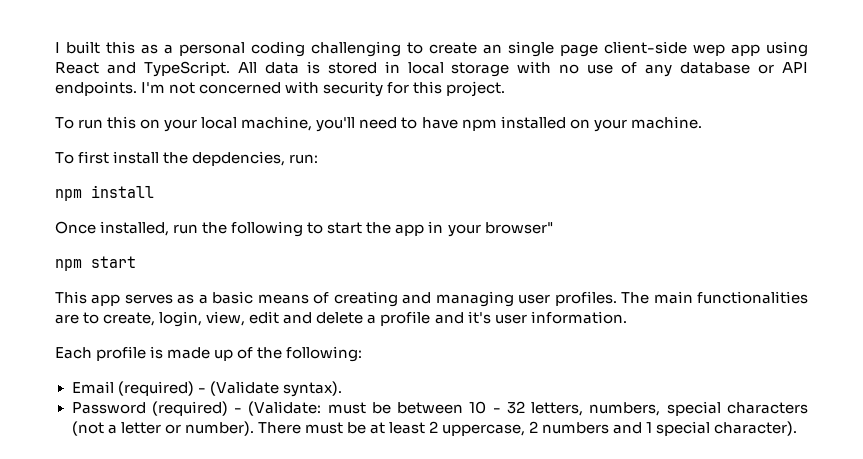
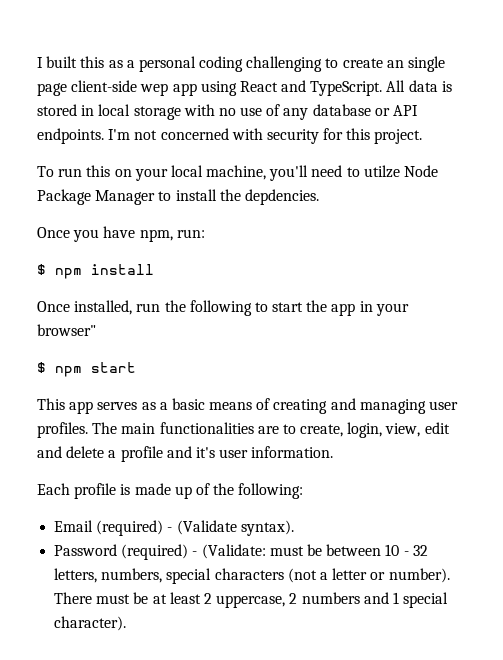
[421,116,702,132] [55,151,286,166] have npm installed on your machine. // To first install the depdencies, -> [363,165,439,178] [37,189,319,205] [37,226,173,242] utilze Node Package Manager to install the depdencies. // Once you have npm,
(319, 159) none -> [37,264,46,275] $
(553, 228) none -> [37,362,46,373] $

